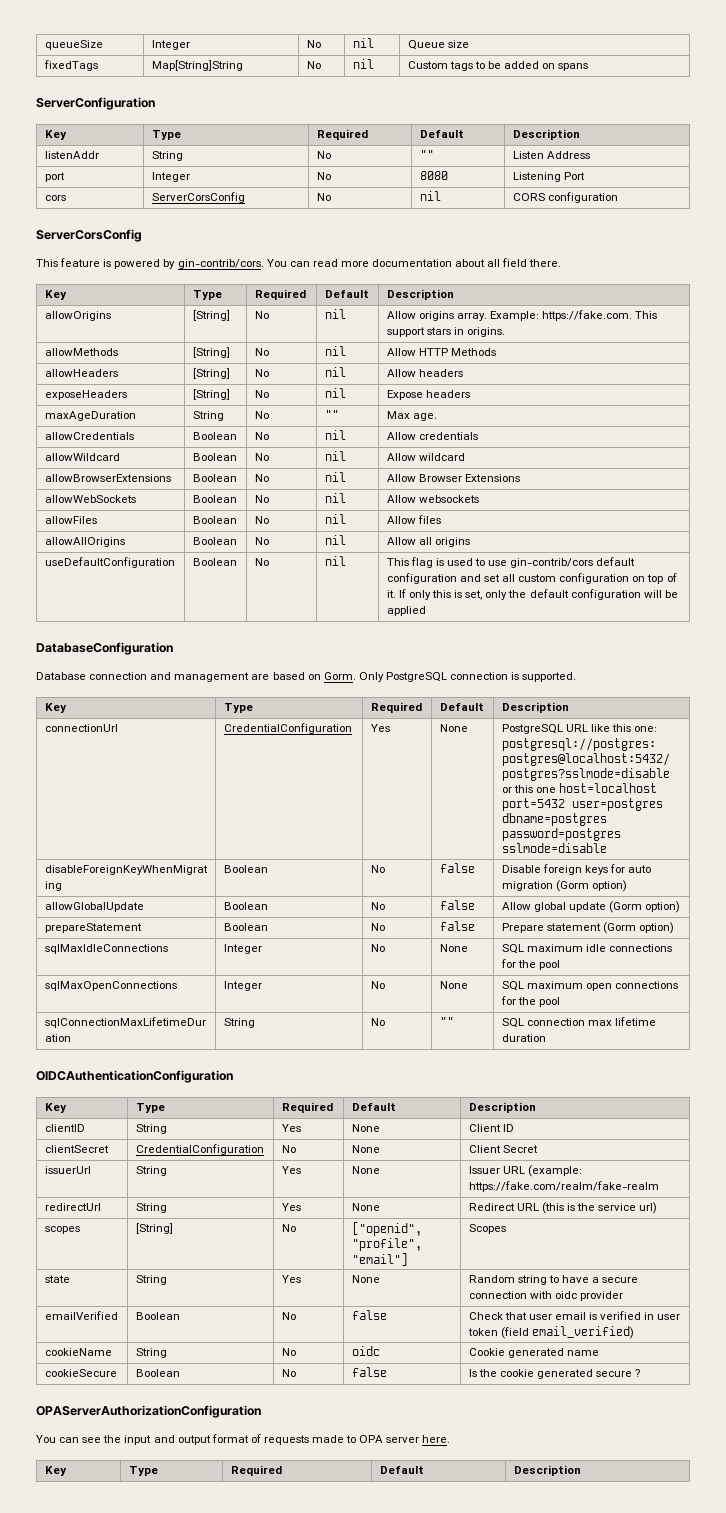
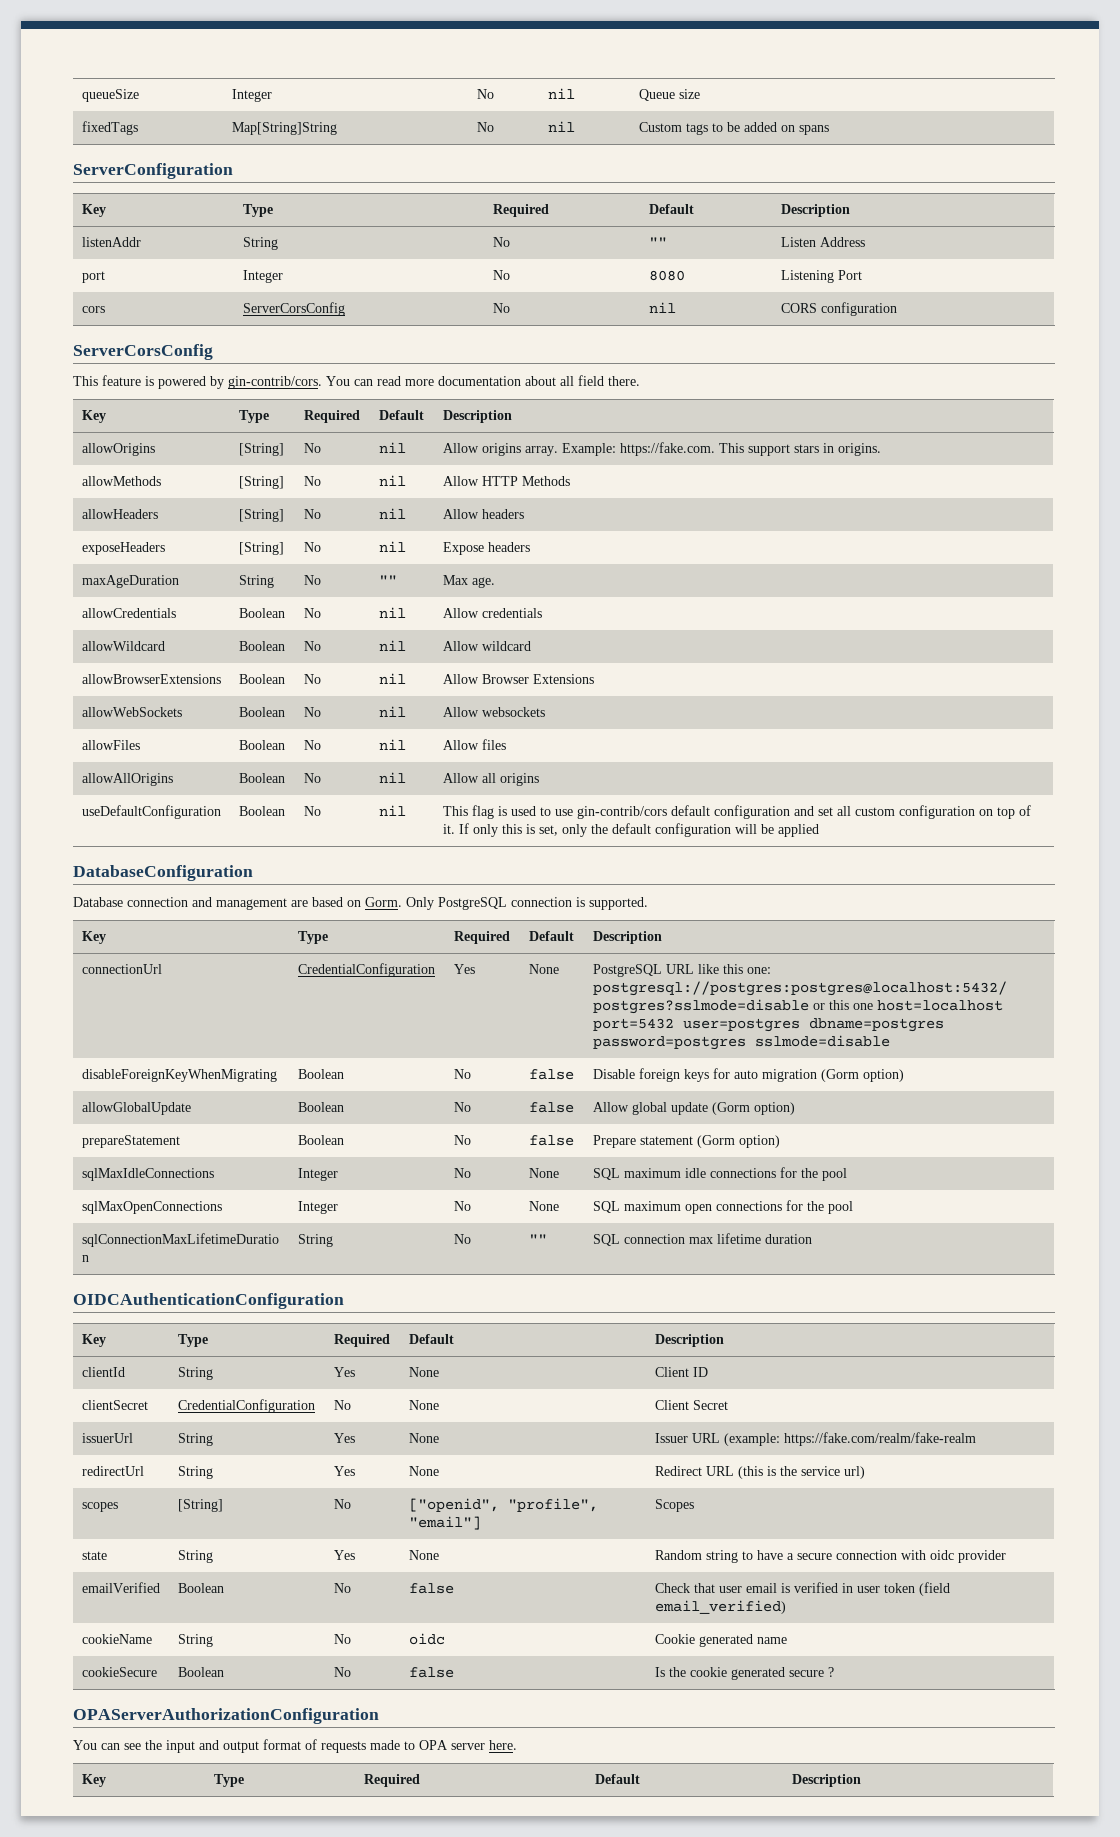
[44,1124,85,1132] clientID -> [81,1367,125,1377] clientId

